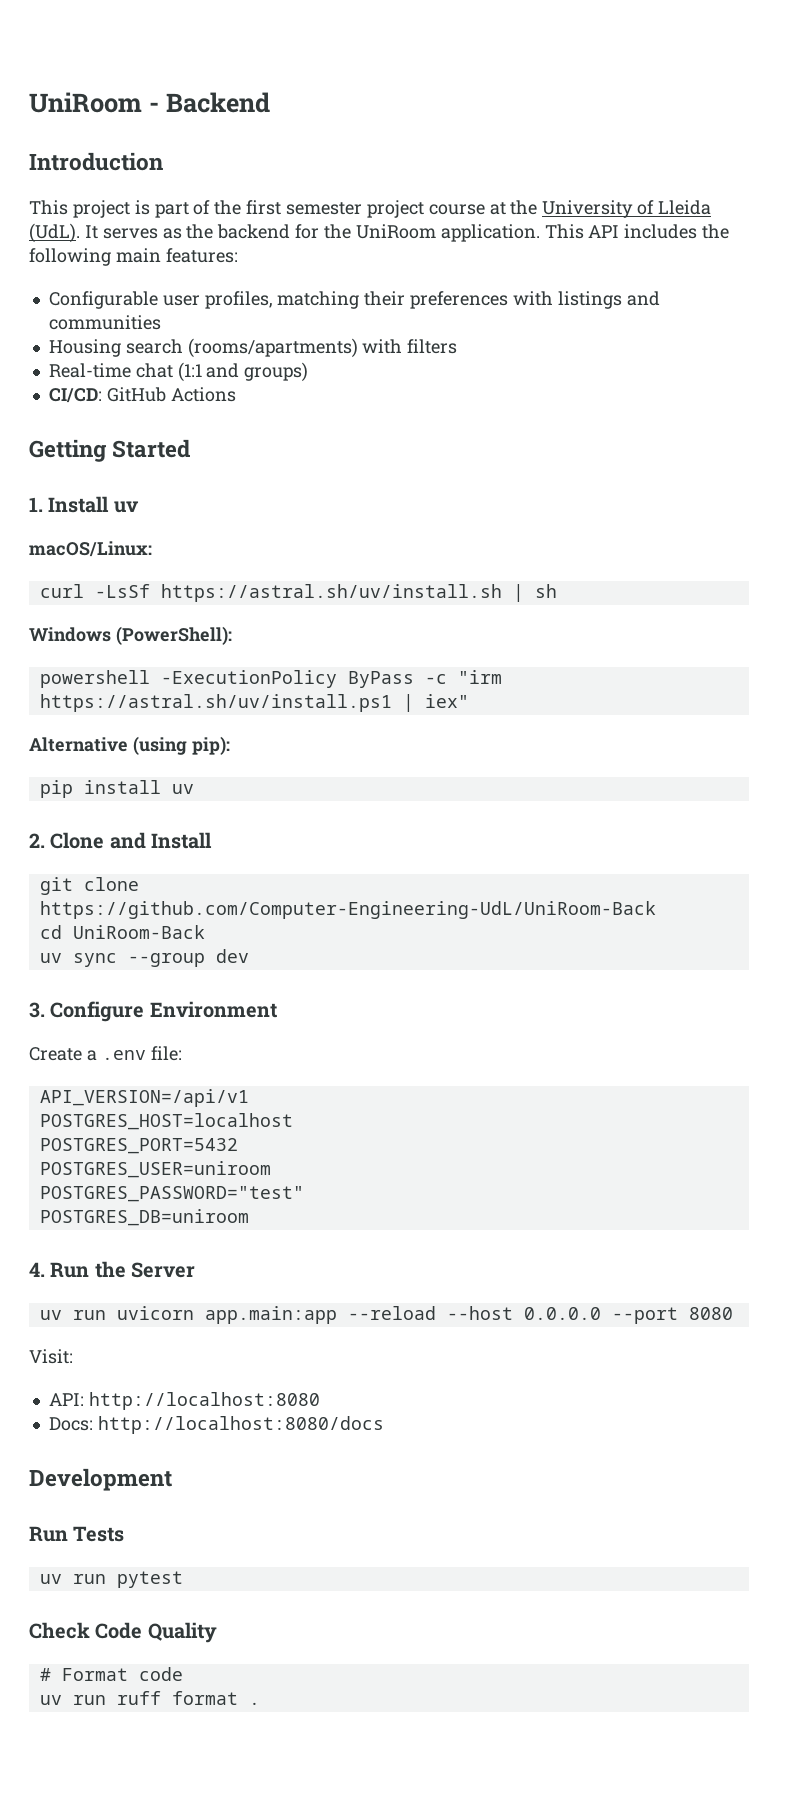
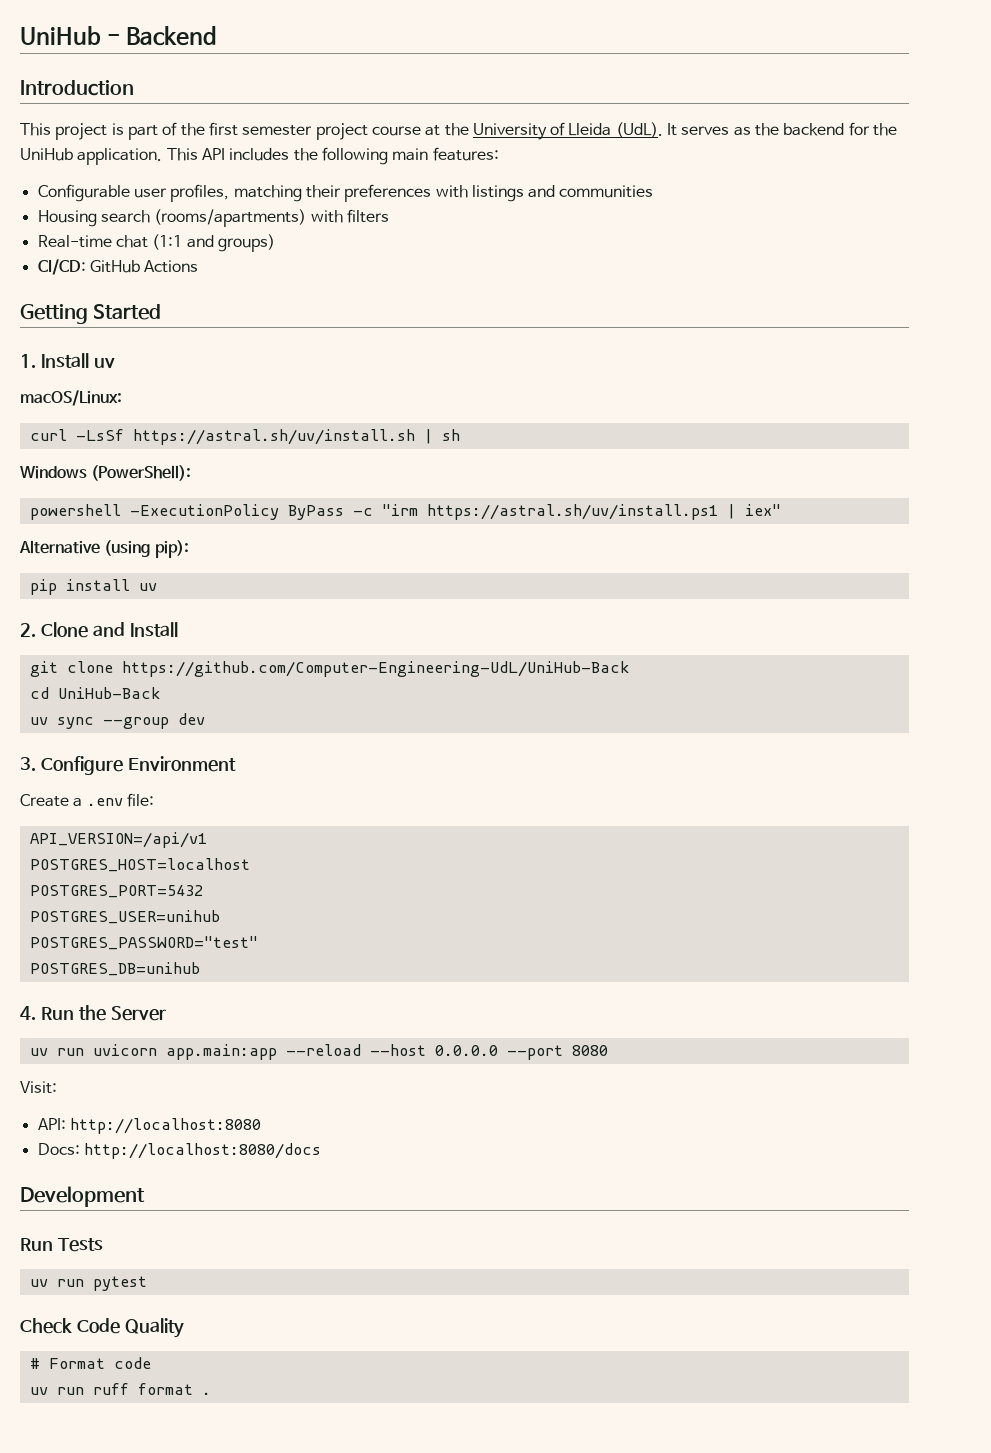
[29,92,142,113] UniRoom -> [20,26,101,45] UniHub
[355,224,436,239] UniRoom -> [20,148,73,161] UniHub
[39,901,656,919] https://github.com/Computer-Engineering-UdL/UniRoom-Back -> [121,661,630,677] https://github.com/Computer-Engineering-UdL/UniHub-Back
[72,925,205,939] UniRoom-Back -> [57,687,161,699] UniHub-Back
[39,1161,271,1178] POSTGRES_USER=uniroom -> [29,910,220,924] POSTGRES_USER=unihub
[39,1209,249,1226] POSTGRES_DB=uniroom -> [29,962,200,976] POSTGRES_DB=unihub

